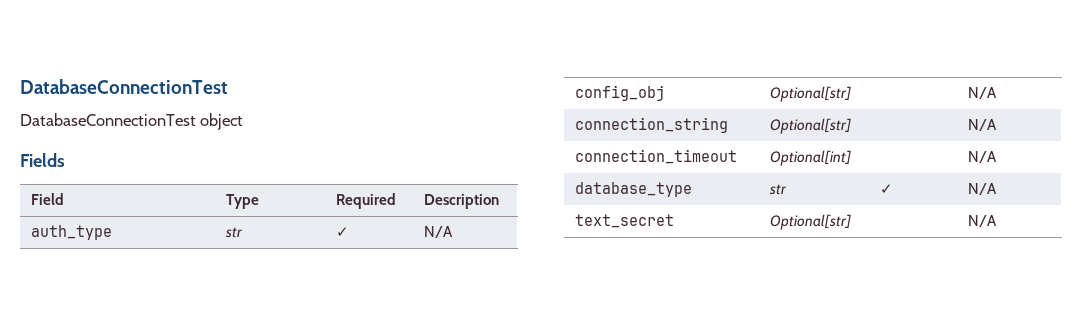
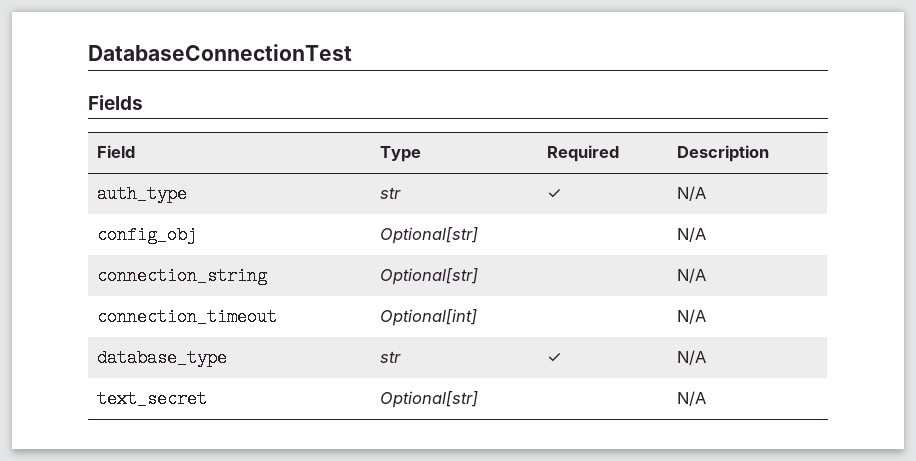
[20,79,228,94] [20,113,244,130] DatabaseConnectionTest // DatabaseConnectionTest object -> [88,44,352,61] DatabaseConnectionTest

